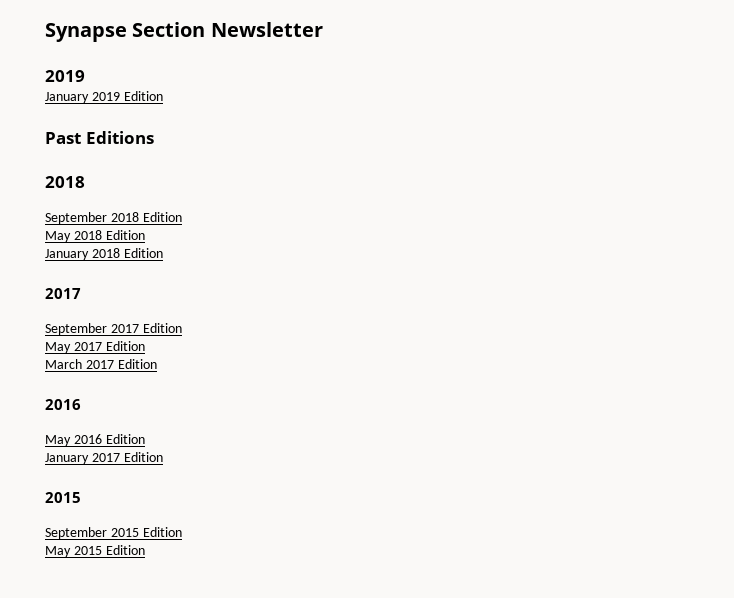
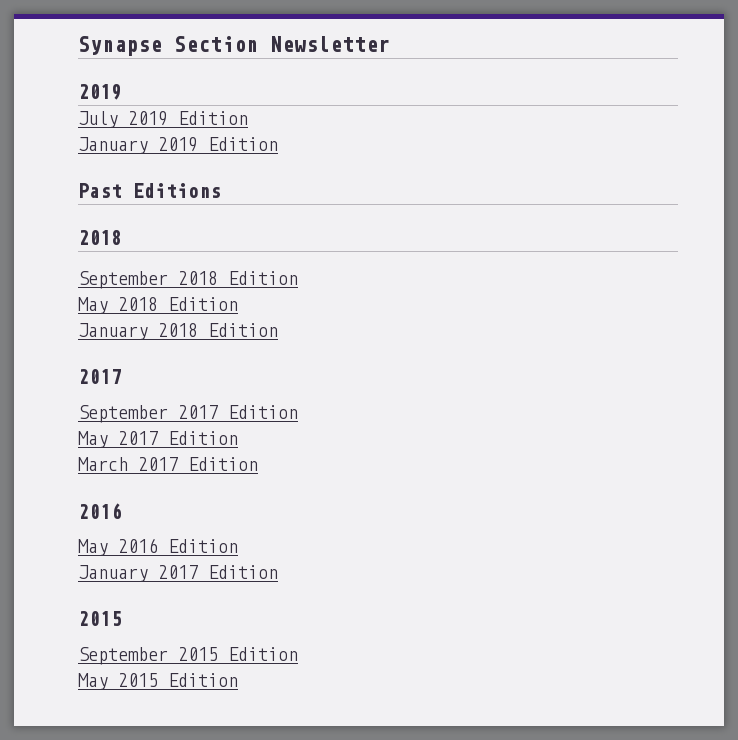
(85, 76) none -> [78,111,248,128] // July 2019 Edition

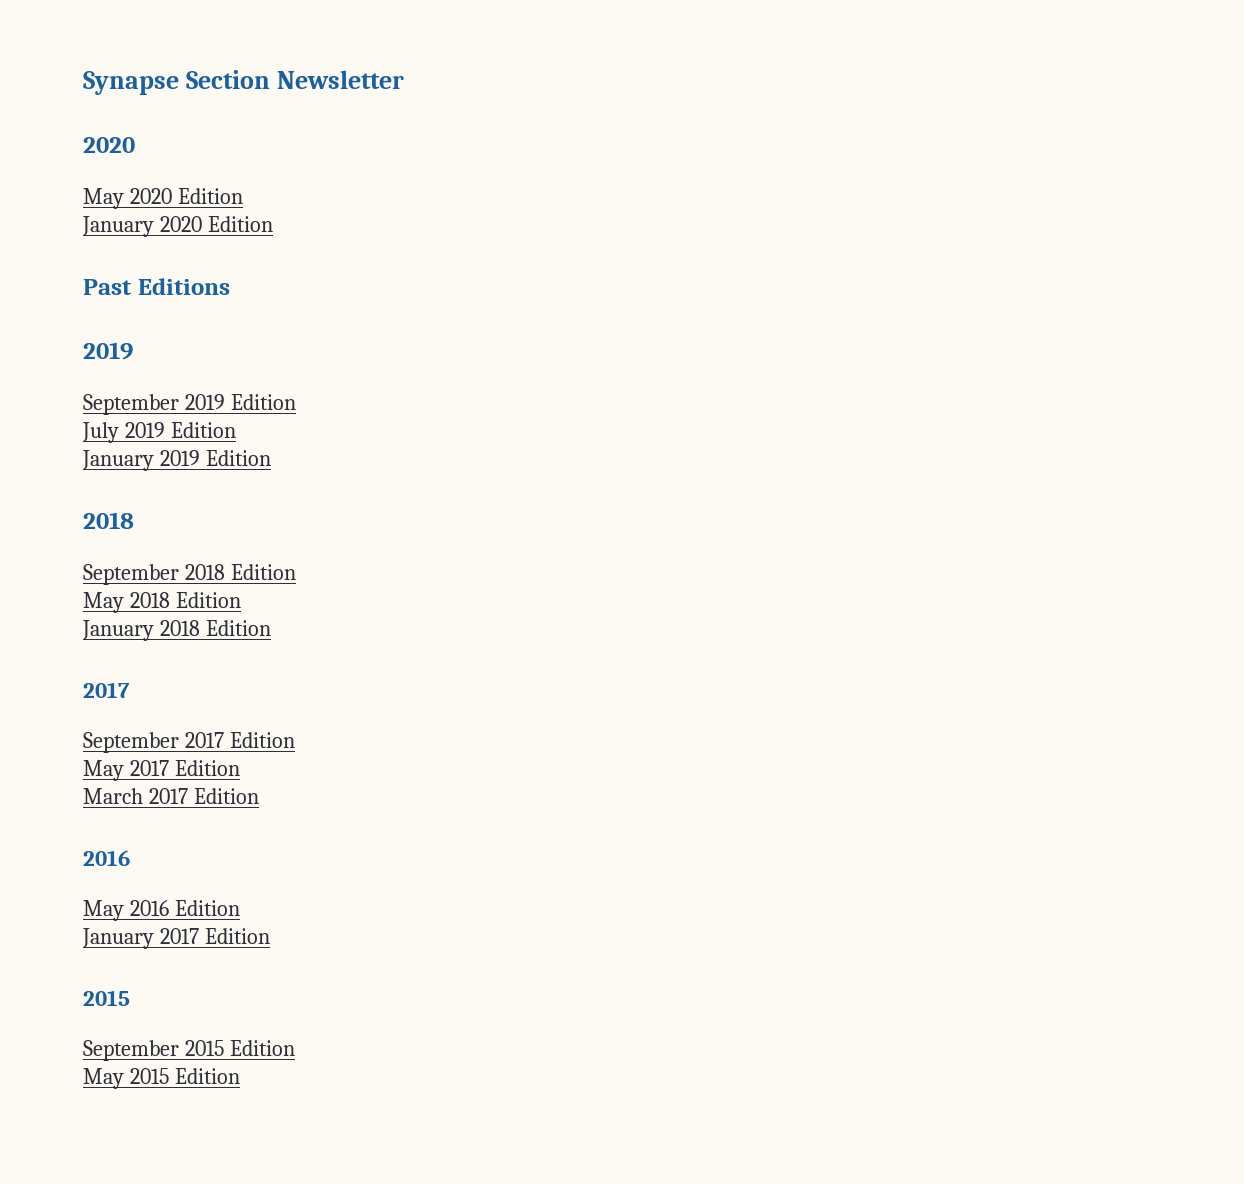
[78,84,122,100] 2019 -> [83,137,135,153] [83,188,243,209] [82,216,273,237] [83,278,230,295] [83,342,133,360] [83,394,296,415] 2020 // May 2020 Edition // January 2020 Edition // Past Editions // 2019 // September 2019 Edition
[78,183,221,198] // Past Editions -> (271, 458) none

